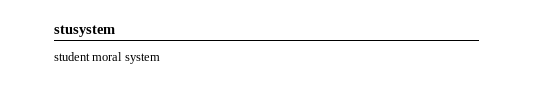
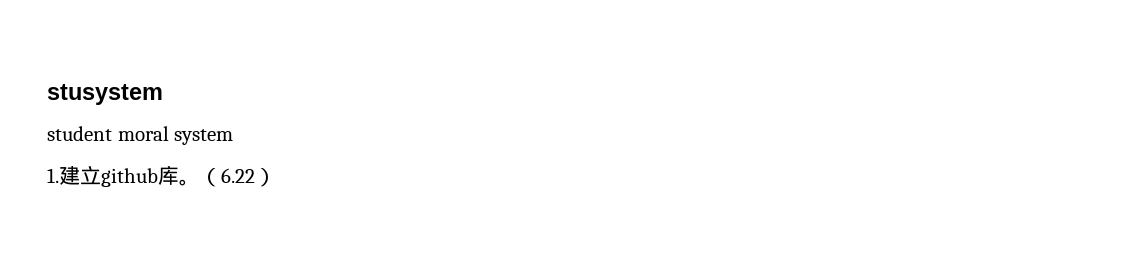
(160, 58) none -> [47,165,276,187] // 1.建立github库。（6.22）

